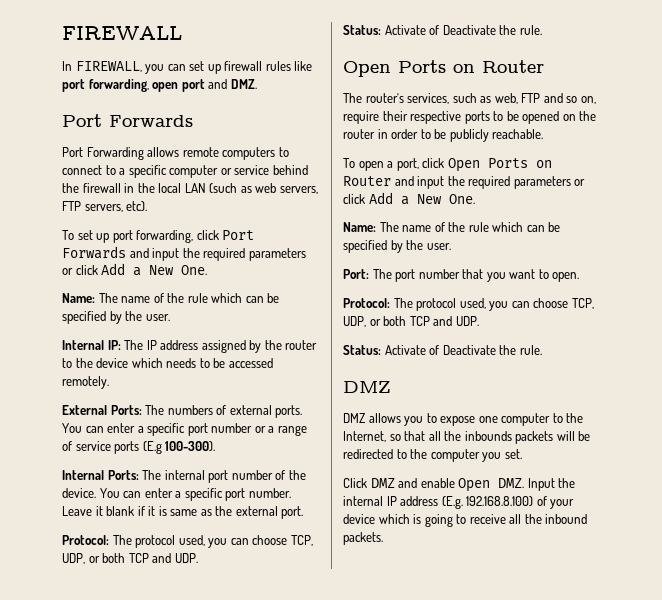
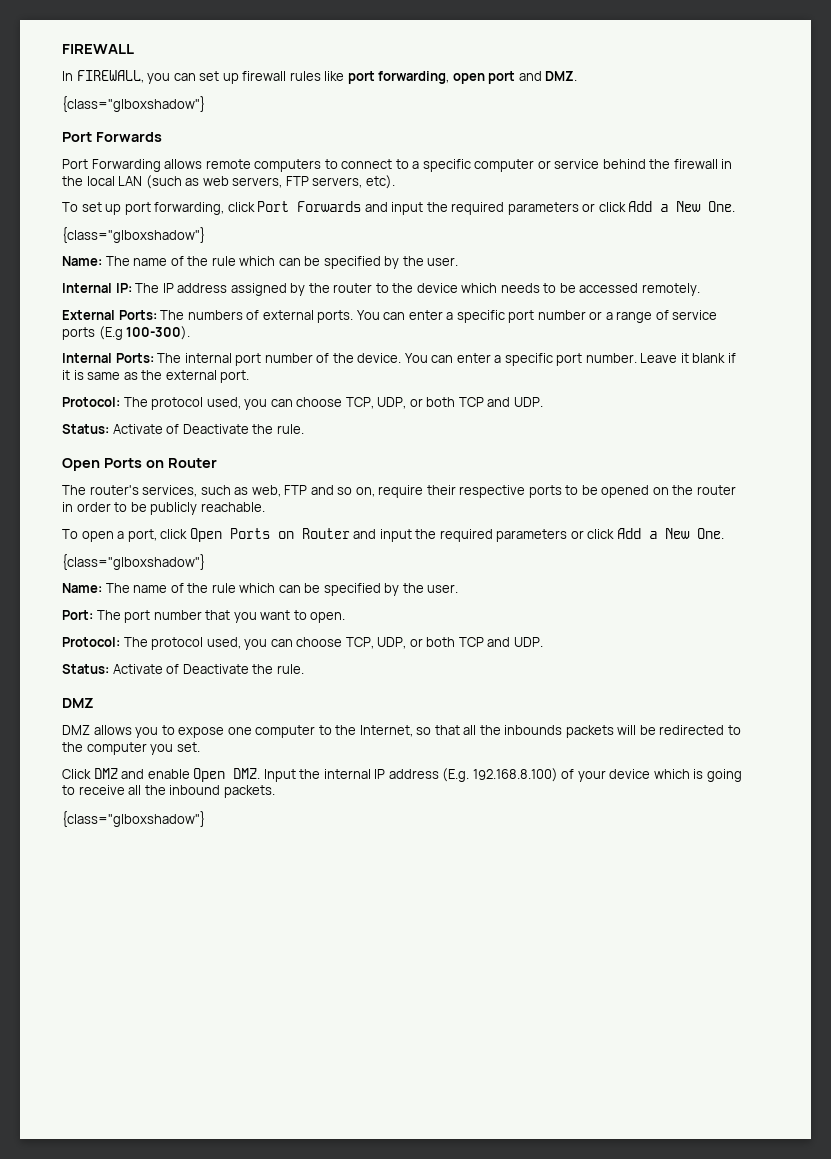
(257, 84) none -> [62,96,205,112] // {class="glboxshadow"}
(208, 270) none -> [62,227,205,243] // {class="glboxshadow"}
(475, 199) none -> [62,554,205,570] // {class="glboxshadow"}
(383, 538) none -> [62,811,205,827] // {class="glboxshadow"}

